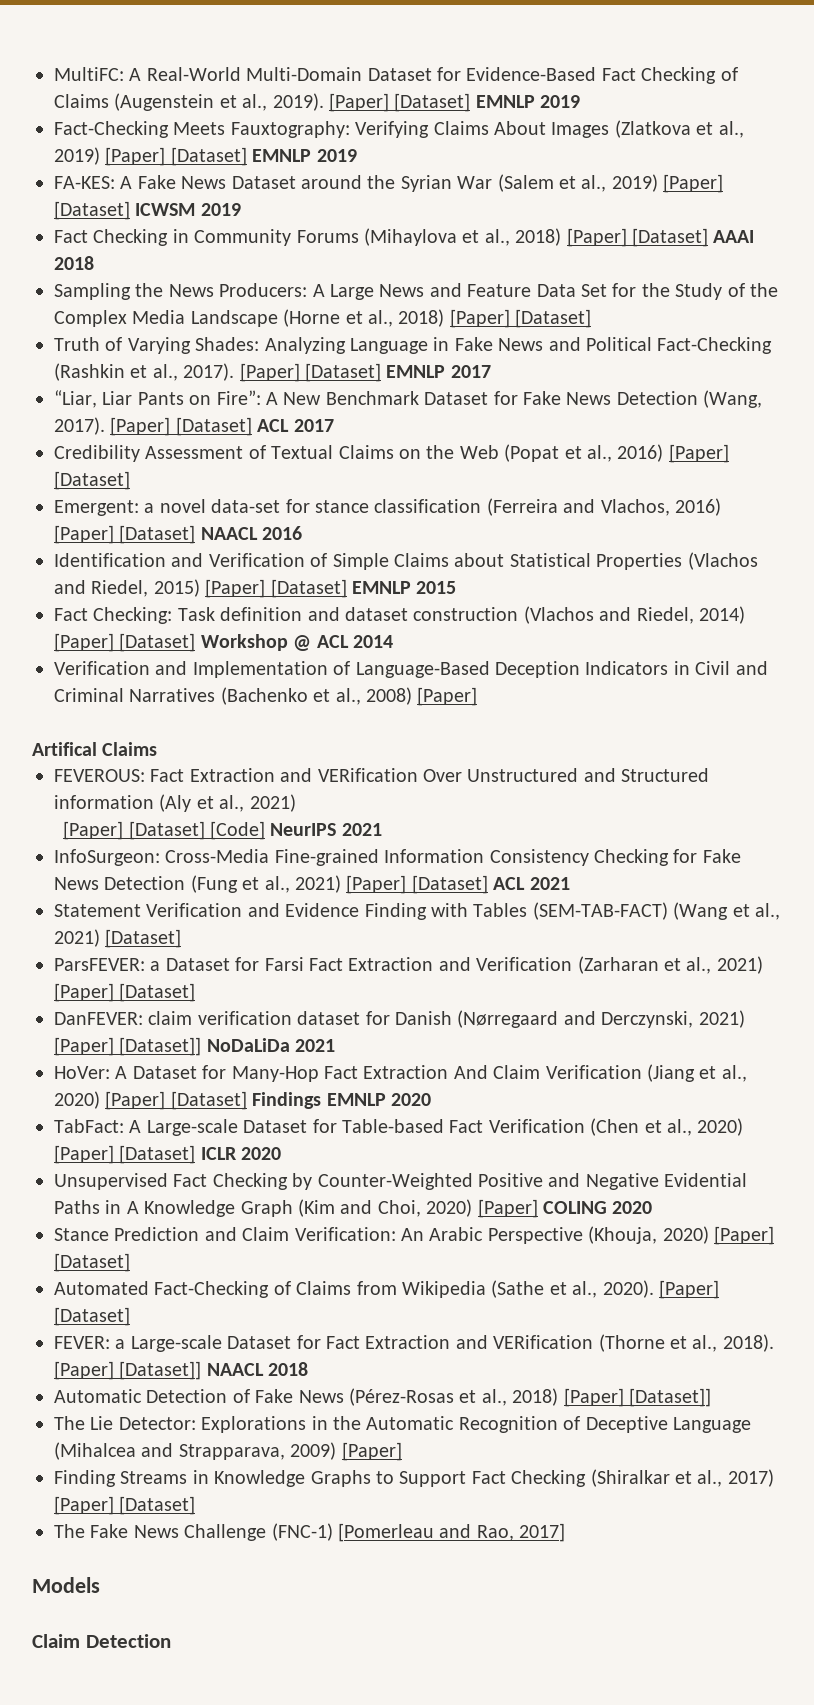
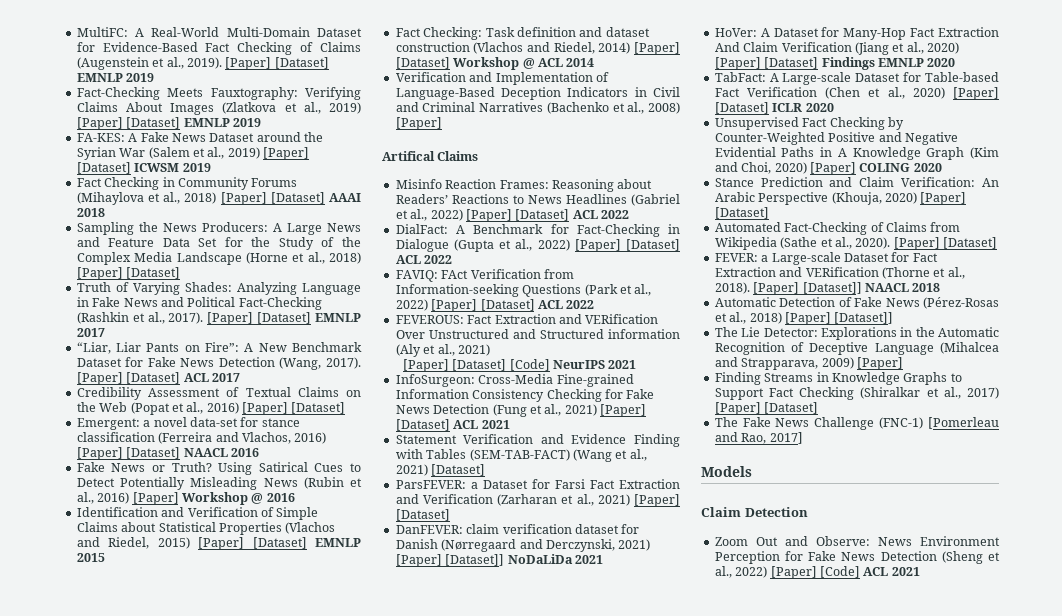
(303, 533) none -> [76,462,361,475] [76,477,362,490] [76,492,295,505] // Fake News or Truth? Using Satirical Cues to Detect Potentially Misleading News (Rubin et al., 2016) [Paper] Workshop @ 2016
(158, 749) none -> [395,179,653,192] [395,194,680,206] [395,209,629,222] [395,224,680,237] [395,239,680,252] [395,255,453,264] [395,269,574,282] [395,284,652,297] [395,299,595,312] // Misinfo Reaction Frames: Reasoning about Readers’ Reactions to News Headlines (Gabriel et al., 2022) [Paper] [Dataset] ACL 2022 // DialFact: A Benchmark for Fact-Checking in Dialogue (Gupta et al., 2022) [Paper] [Dataset] ACL 2022 // FAVIQ: FAct Verification from Information-seeking Questions (Park et al., 2022) [Paper] [Dataset] ACL 2022
(171, 1641) none -> [714,536,1000,546] [714,551,1000,564] [714,566,920,579] // Zoom Out and Observe: News Environment Perception for Fake News Detection (Sheng et al., 2022) [Paper] [Code] ACL 2021

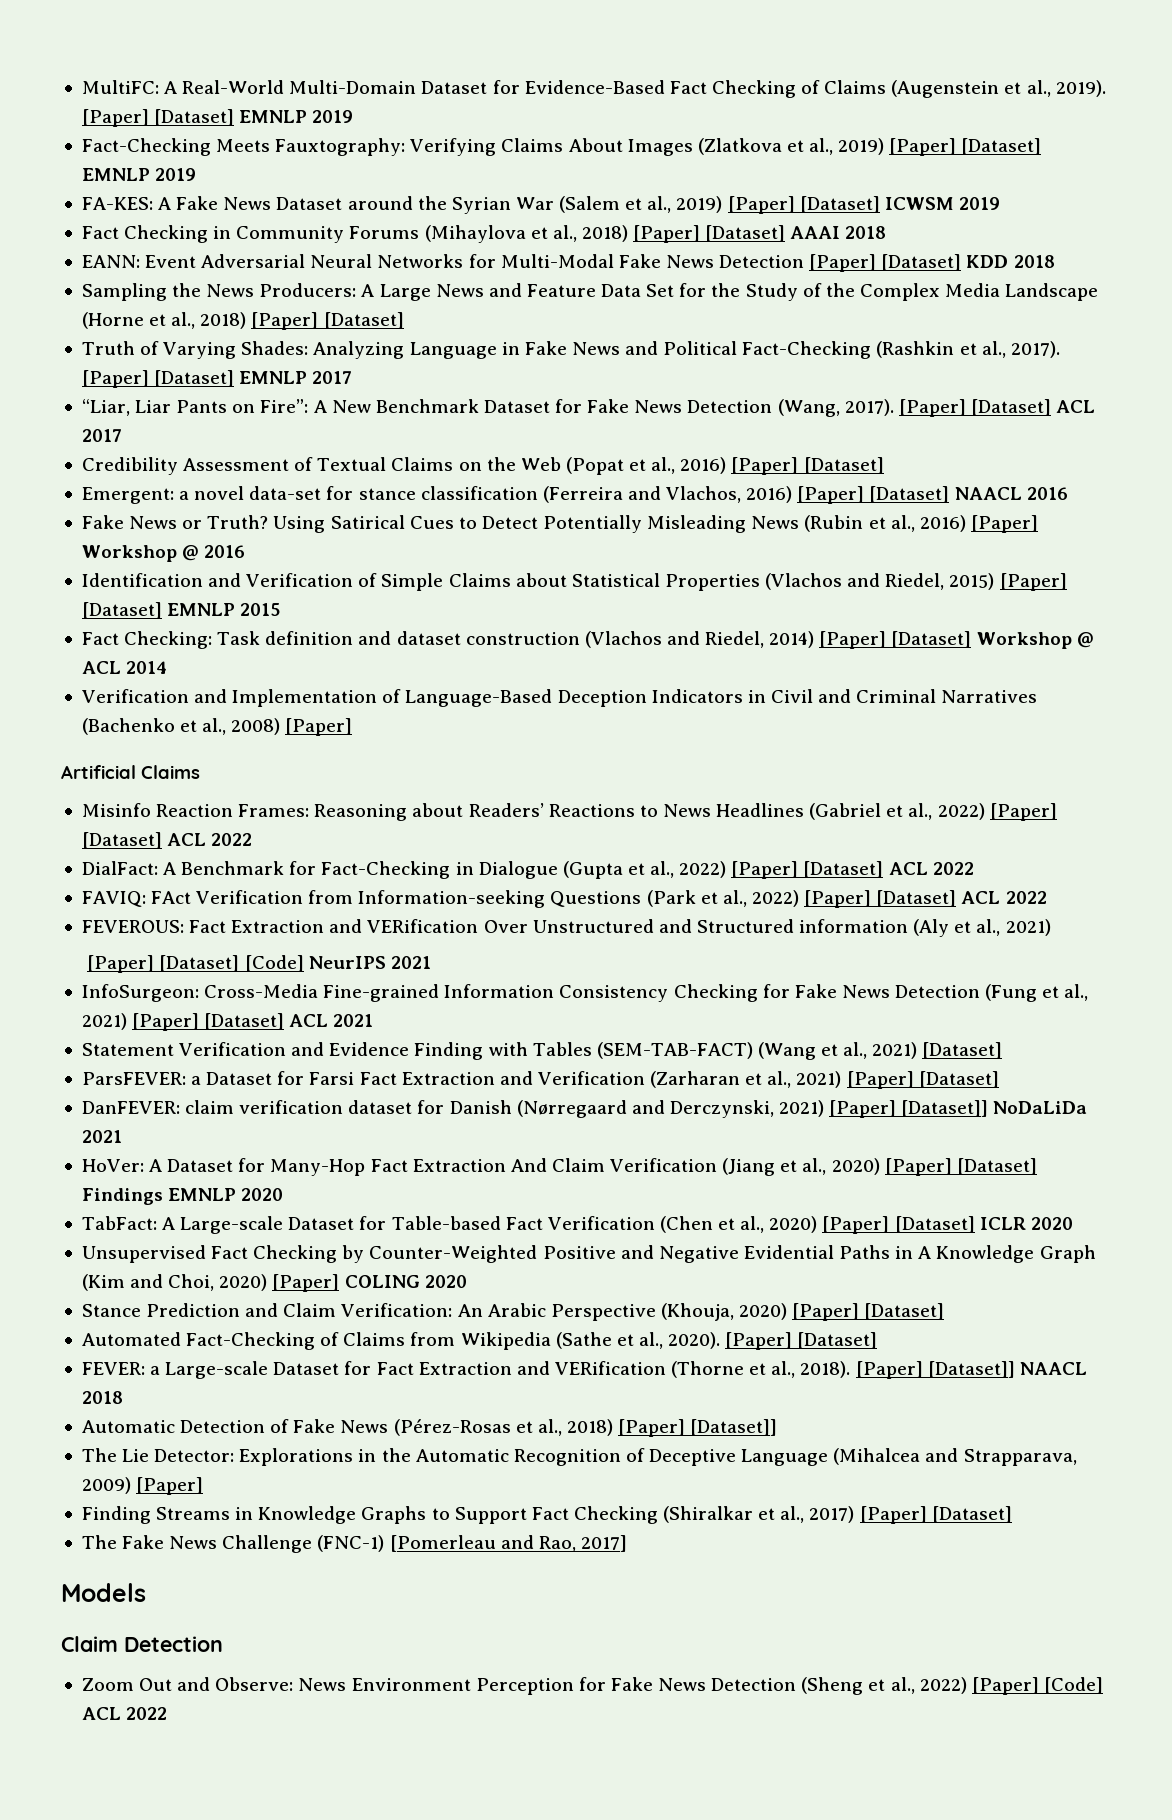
(105, 212) none -> [81,254,1055,272] // EANN: Event Adversarial Neural Networks for Multi-Modal Fake News Detection [Paper] [Dataset] KDD 2018
[382,151,435,161] Artifical -> [61,765,136,779] Artificial
[891,567,920,576] 2021 -> [126,1707,168,1720] 2022

